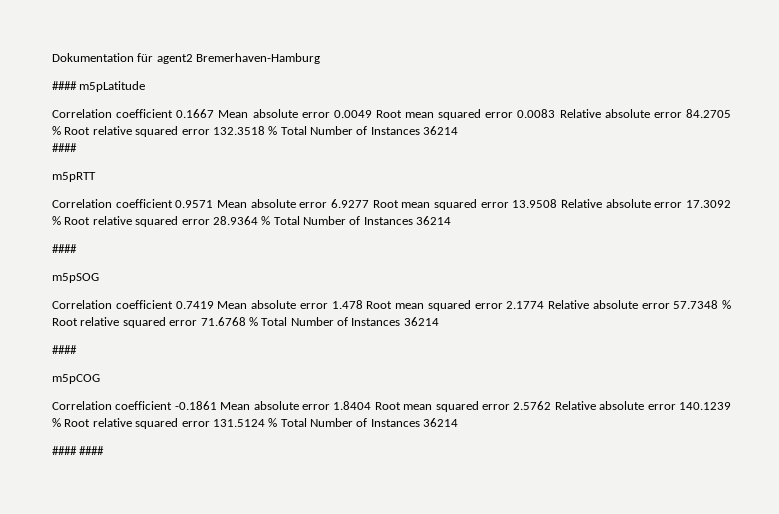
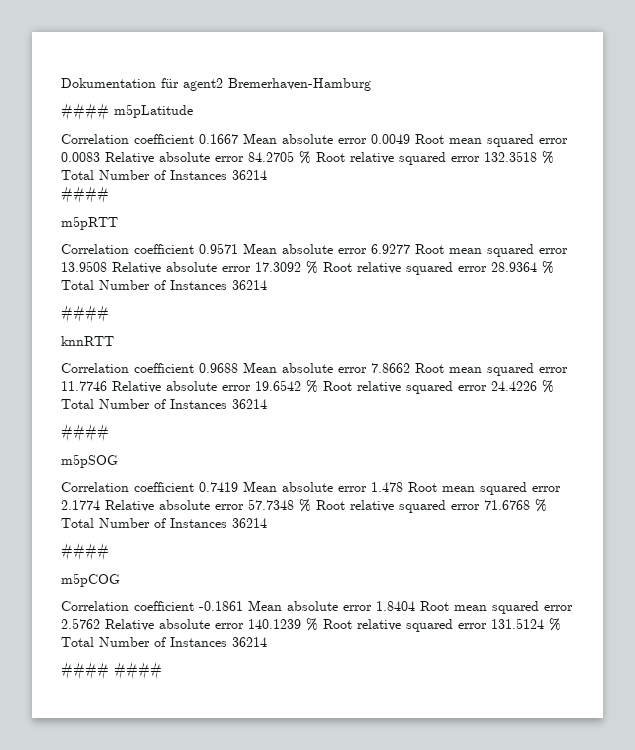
(77, 248) none -> [61,336,114,346] [61,362,568,376] [61,380,554,394] [61,399,267,409] [61,424,109,442] // knnRTT // Correlation coefficient 0.9688 Mean absolute error 7.8662 Root mean squared error 11.7746 Relative absolute error 19.6542 % Root relative squared error 24.4226 % Total Number of Instances 36214 // ####

